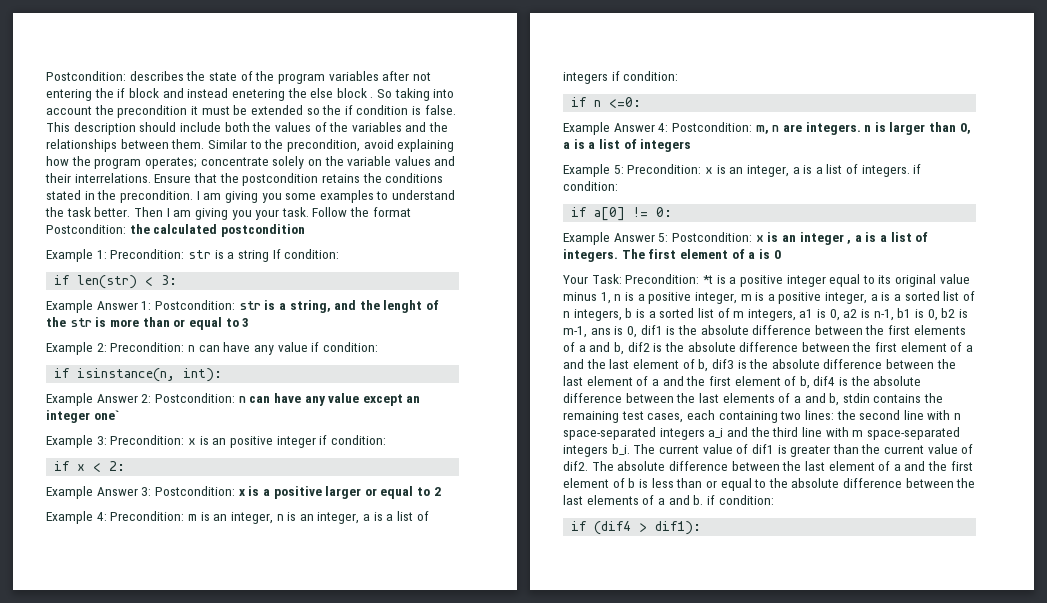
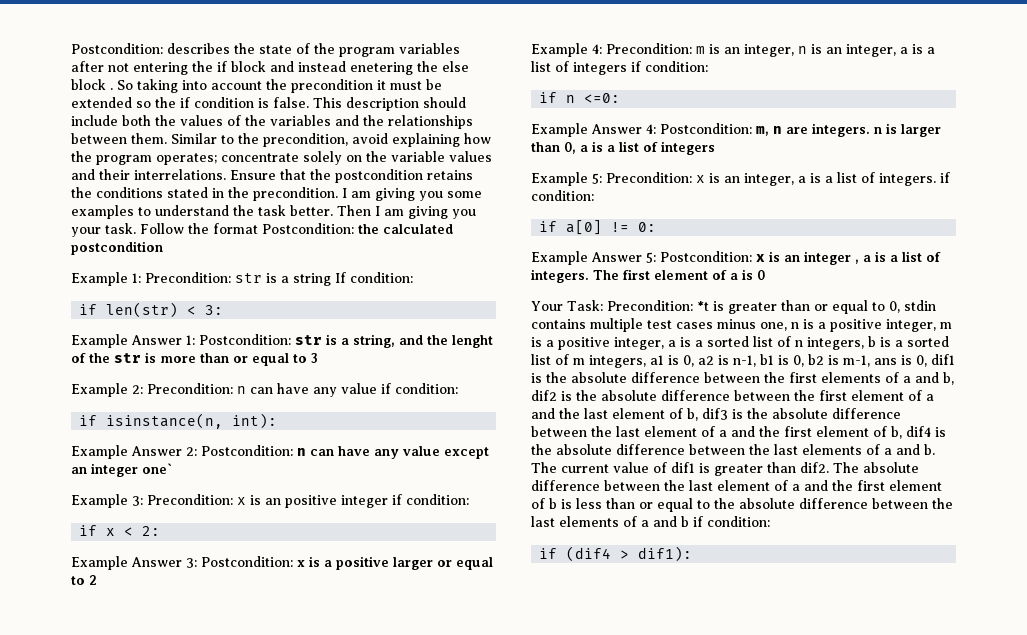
[729,274,970,287] [563,292,611,304] a positive integer equal to its original value minus 1, -> [728,300,936,314] [531,318,787,332] greater than or equal to 0, stdin contains multiple test cases minus one,
[829,393,944,406] [563,410,962,423] [563,427,960,440] [563,444,630,457] b, stdin contains the remaining test cases, each containing two lines: the second line with n space-separated integers a_i and the third line with m space-separated integers b_i. -> [924,444,935,455] b.
[861,444,974,454] the current value of -> (796, 467) none
[693,495,704,505] b. -> [681,516,689,527] b

